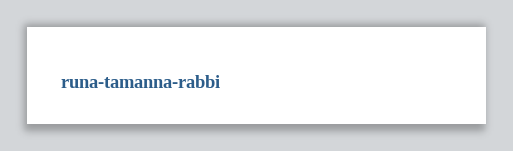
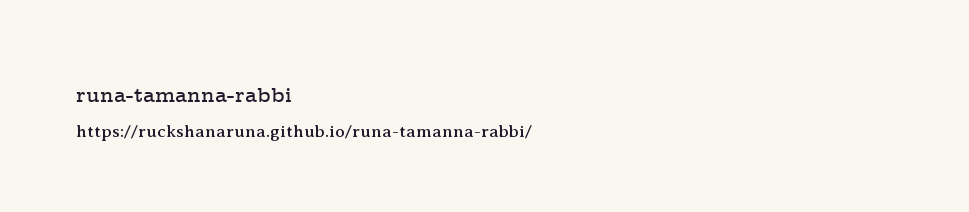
(220, 81) none -> [76,125,532,141] // https://ruckshanaruna.github.io/runa-tamanna-rabbi/

